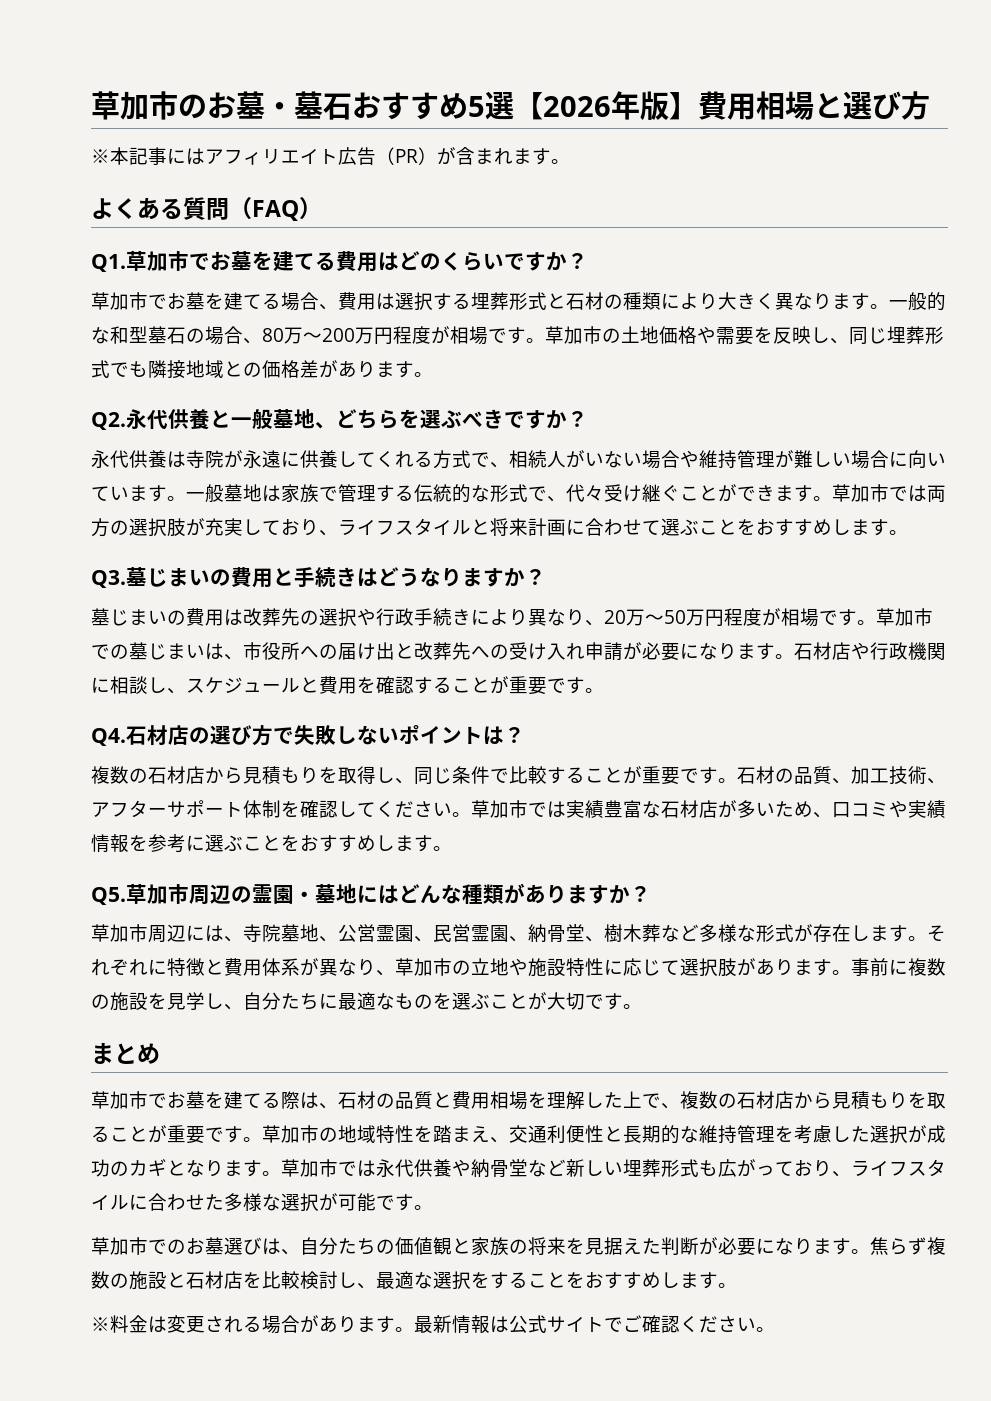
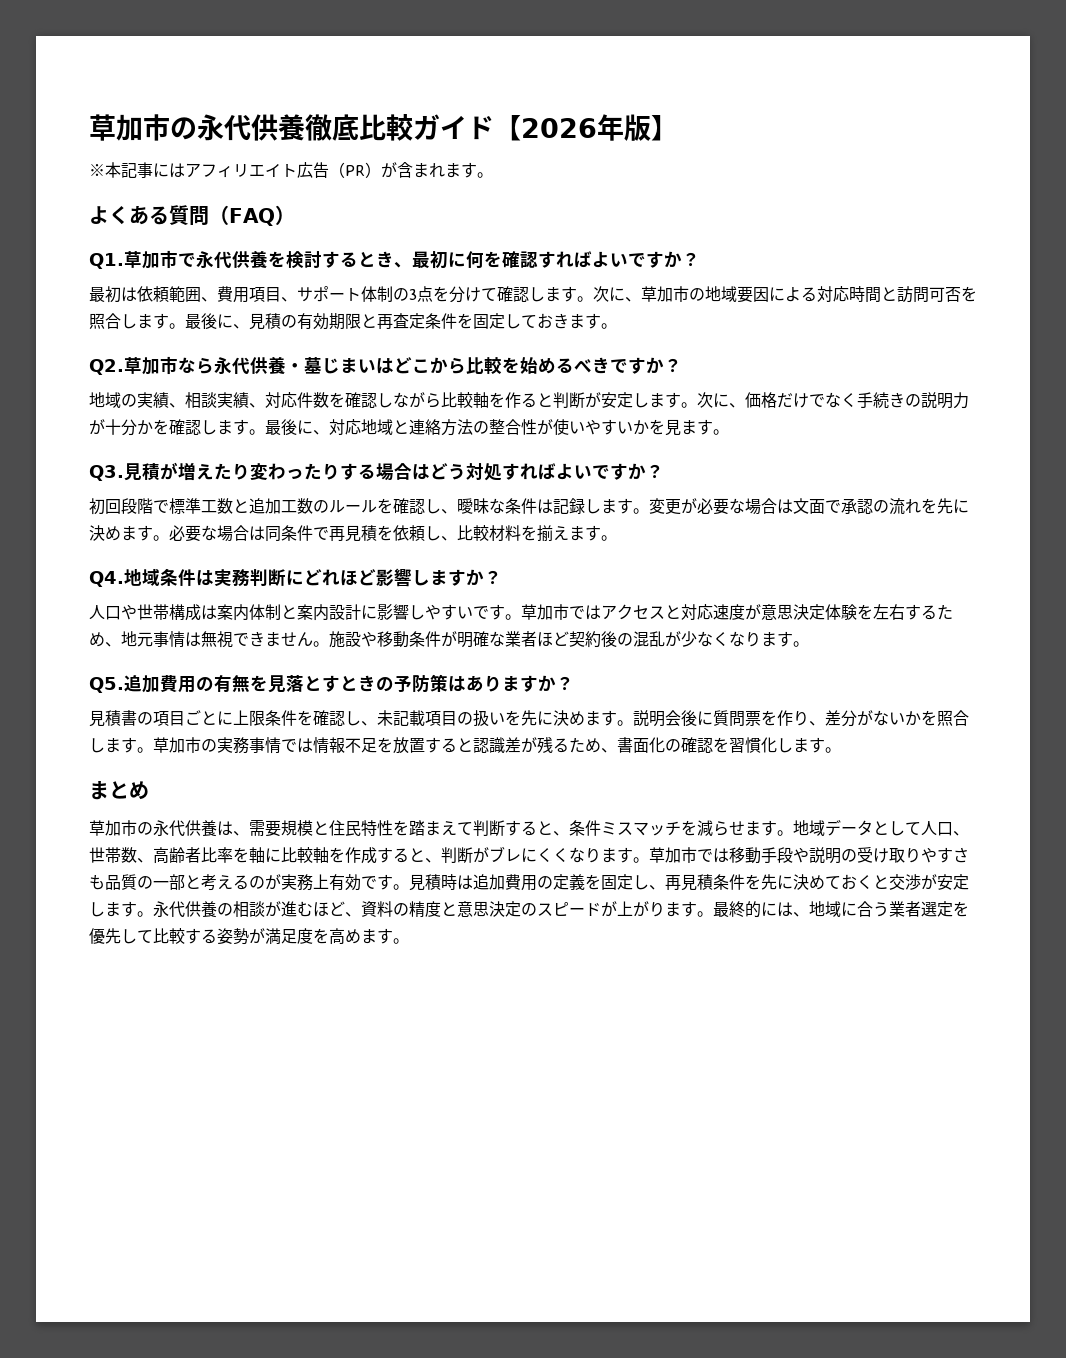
[91,91,514,120] 草加市のお墓・墓石おすすめ5選 -> [89,114,494,141] 草加市の永代供養徹底比較ガイド
[698,91,930,120] 費用相場と選び方 -> (678, 128) none
[210,251,588,272] [91,292,946,311] [91,326,944,345] [91,360,433,379] [91,409,588,430] [91,450,946,469] [91,484,946,503] [91,518,908,537] [91,567,546,588] [91,608,933,627] [91,642,946,661] [91,676,604,695] [91,725,525,746] [91,766,946,785] [91,800,946,818] [91,834,452,853] [91,883,651,905] [91,924,946,943] [91,958,946,977] [91,992,642,1011] [91,1043,160,1064] [91,1091,946,1110] [91,1125,946,1144] [91,1159,186,1177] お墓を建てる費用はどのくらいですか？ // 草加市でお墓を建てる場合、費用は選択する埋葬形式と石材の種類により大きく異なります。一般的な和型墓石の場合、80万〜200万円程度が相場です。草加市の土地価格や需要を反映し、同じ埋葬形式でも隣接地域との価格差があります。 // Q2.永代供養と一般墓地、どちらを選ぶべきですか？ // 永代供養は寺院が永遠に供養してくれる方式で、相続人がいない場合や維持管理が難しい場合に向いています。一般墓地は家族で管理する伝統的な形式で、代々受け継ぐことができます。草加市では両方の選択肢が充実しており、ライフスタイルと将来計画に合わせて選ぶことをおすすめします。 // Q3.墓じまいの費用と手続きはどうなりますか？ // 墓じまいの費用は改葬先の選択や行政手続きにより異なり、20万〜50万円程度が相場です。草加市での墓じまいは、市役所への届け出と改葬先への受け入れ申請が必要になります。石材店や行政機関に相談し、スケジュールと費用を確認することが重要です。 // Q4.石材店の選び方で失敗しないポイントは？ // 複数の石材店から見積もりを取得し、同じ条件で比較することが重要です。石材の品質、加工技術、アフターサポート体制を確認してください。草加市では実績豊富な石材店が多いため、口コミや実績情報を参考に選ぶことをおすすめします。 // Q5.草加市周辺の霊園・墓地にはどんな種類がありますか？ // 草加市周辺には、寺院墓地、公営霊園、民営霊園、納骨堂、樹木葬など多様な形式が存在します。それぞれに特徴と費用体系が異なり、草加市の立地や施設特性に応じて選択肢があります。事前に複数の施設を見学し、自分たちに最適なものを選ぶことが大切です。 // まとめ // 草加市でお墓を建てる際は、石材の品質と費用相場を理解した上で、複数の石材店から見積もりを取ることが重要です。草加市の地域特性を踏まえ、交通利便性と長期的な維持管理を考慮した選択が成功のカギと -> [196,250,700,269] [89,286,977,303] [89,313,617,330] [89,356,682,375] [89,392,969,409] [89,419,729,436] [89,462,664,481] [89,498,969,515] [89,525,617,542] [89,568,502,587] [89,604,953,621] [89,631,809,648] [89,674,574,693] [89,710,969,727] [89,737,841,754] [89,781,149,800] [89,819,969,837] [89,846,569,864] 永代供養を検討するとき、最初に何を確認すればよいですか？ // 最初は依頼範囲、費用項目、サポート体制の3点を分けて確認します。次に、草加市の地域要因による対応時間と訪問可否を照合します。最後に、見積の有効期限と再査定条件を固定しておきます。 // Q2.草加市なら永代供養・墓じまいはどこから比較を始めるべきですか？ // 地域の実績、相談実績、対応件数を確認しながら比較軸を作ると判断が安定します。次に、価格だけでなく手続きの説明力が十分かを確認します。最後に、対応地域と連絡方法の整合性が使いやすいかを見ます。 // Q3.見積が増えたり変わったりする場合はどう対処すればよいですか？ // 初回段階で標準工数と追加工数のルールを確認し、曖昧な条件は記録します。変更が必要な場合は文面で承認の流れを先に決めます。必要な場合は同条件で再見積を依頼し、比較材料を揃えます。 // Q4.地域条件は実務判断にどれほど影響しますか？ // 人口や世帯構成は案内体制と案内設計に影響しやすいです。草加市ではアクセスと対応速度が意思決定体験を左右するため、地元事情は無視できません。施設や移動条件が明確な業者ほど契約後の混乱が少なくなります。 // Q5.追加費用の有無を見落とすときの予防策はありますか？ // 見積書の項目ごとに上限条件を確認し、未記載項目の扱いを先に決めます。説明会後に質問票を作り、差分がないかを照合します。草加市の実務事情では情報不足を放置すると認識差が残るため、書面化の確認を習慣化します。 // まとめ // 草加市の永代供養は、需要規模と住民特性を踏まえて判断すると、条件ミスマッチを減らせます。地域データとして人口、世帯数、高齢者比率を軸に比較軸を作成すると、判断がブレにくく
[376,1159,946,1178] [91,1193,433,1212] [91,1237,946,1256] [91,1271,737,1290] [91,1315,756,1334] 永代供養や納骨堂など新しい埋葬形式も広がっており、ライフスタイルに合わせた多様な選択が可能です。 // 草加市でのお墓選びは、自分たちの価値観と家族の将来を見据えた判断が必要になります。焦らず複数の施設と石材店を比較検討し、最適な選択をすることをおすすめします。 // ※料金は変更される場合があります。最新情報は公式サイトでご確認ください -> [729,847,969,864] [89,874,969,891] [89,901,969,918] [89,928,393,945] 移動手段や説明の受け取りやすさも品質の一部と考えるのが実務上有効です。見積時は追加費用の定義を固定し、再見積条件を先に決めておくと交渉が安定します。永代供養の相談が進むほど、資料の精度と意思決定のスピードが上がります。最終的には、地域に合う業者選定を優先して比較する姿勢が満足度を高めます

